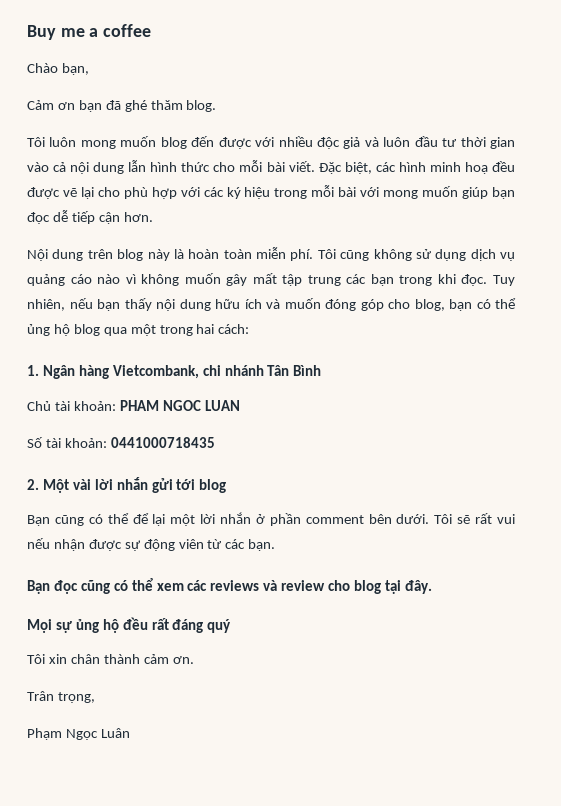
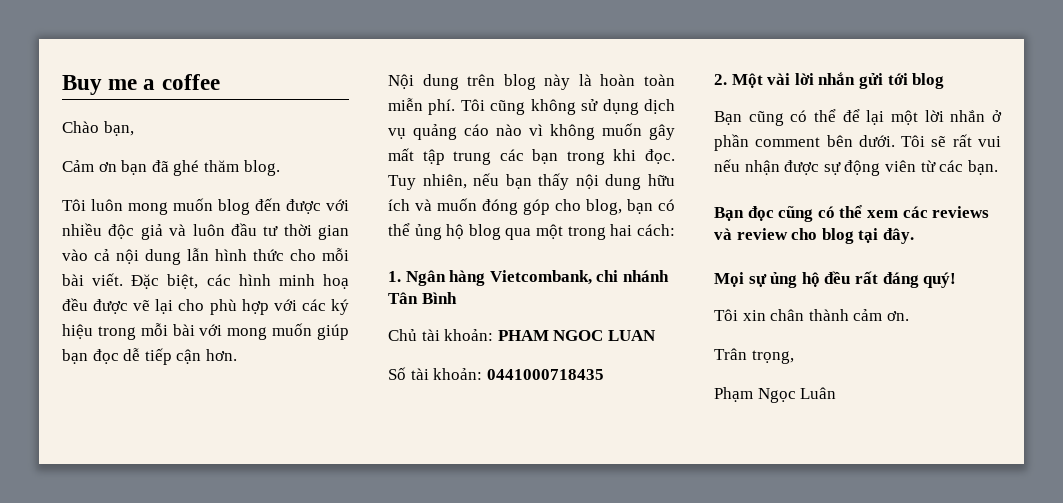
[207,619,232,633] quý -> [923,272,957,288] quý!

